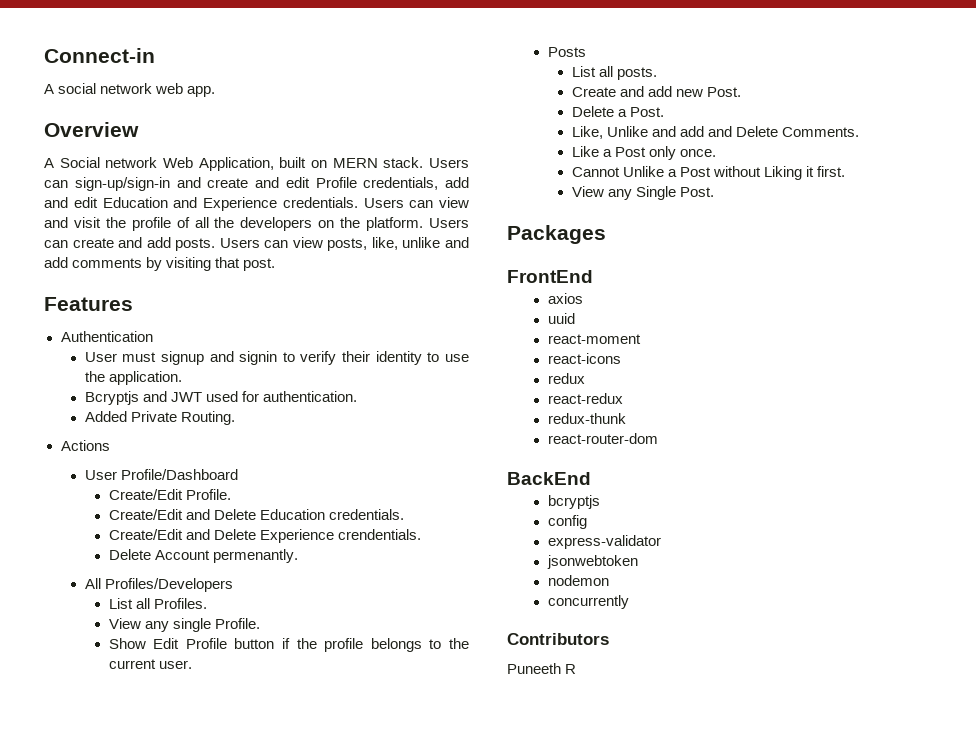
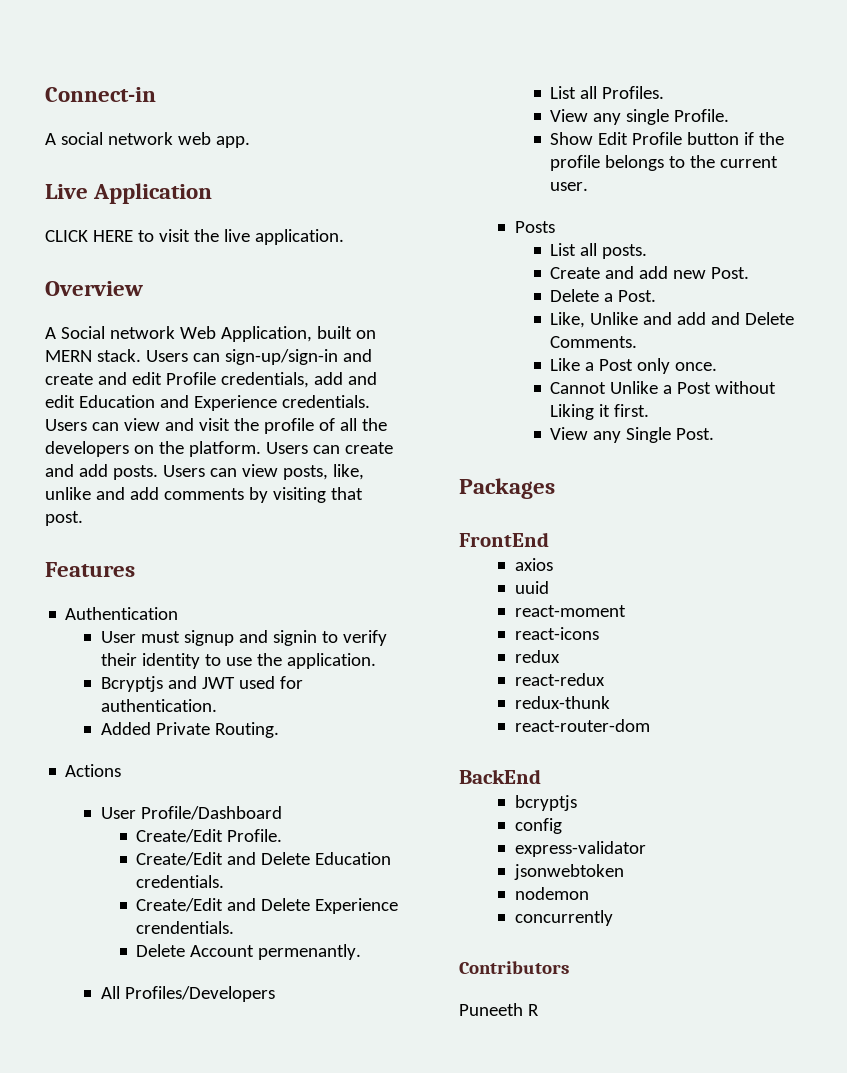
(216, 91) none -> [45,183,213,204] [45,229,344,245] // Live Application // CLICK HERE to visit the live application.

